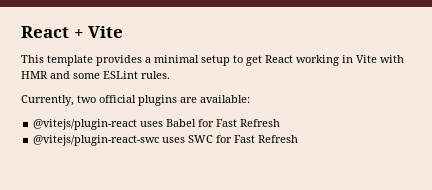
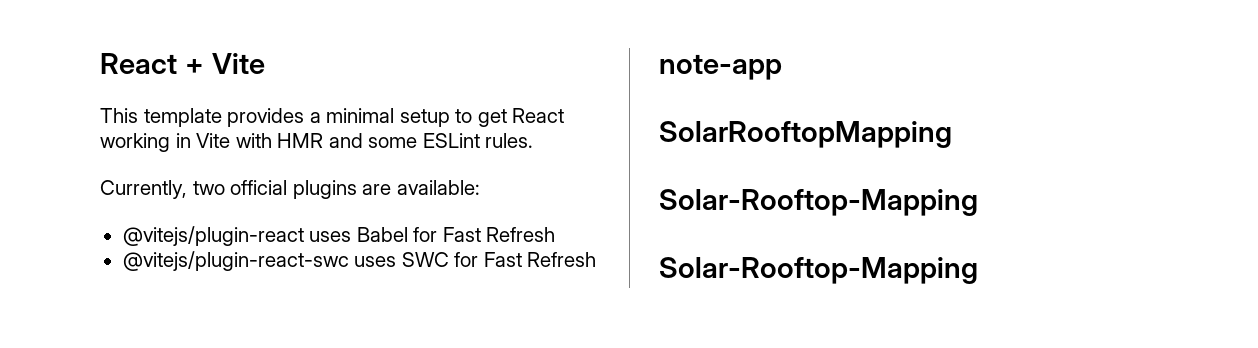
(299, 139) none -> [659,54,782,80] [659,121,952,148] [659,189,978,216] [659,257,978,284] // note-app // SolarRooftopMapping // Solar-Rooftop-Mapping // Solar-Rooftop-Mapping

